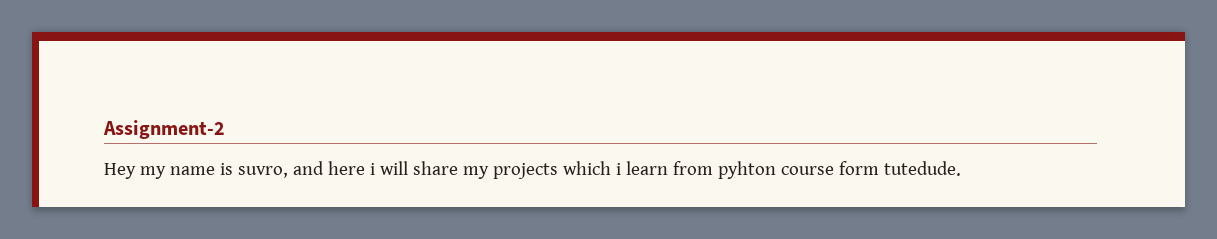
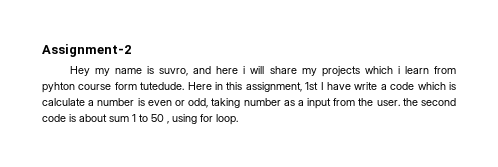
(961, 168) none -> [187,82,456,92] [42,98,456,109] [42,114,238,125] Here in this assignment, 1st I have write a code which is calculate a number is even or odd, taking number as a input from the user. the second code is about sum 1 to 50 , using for loop.

